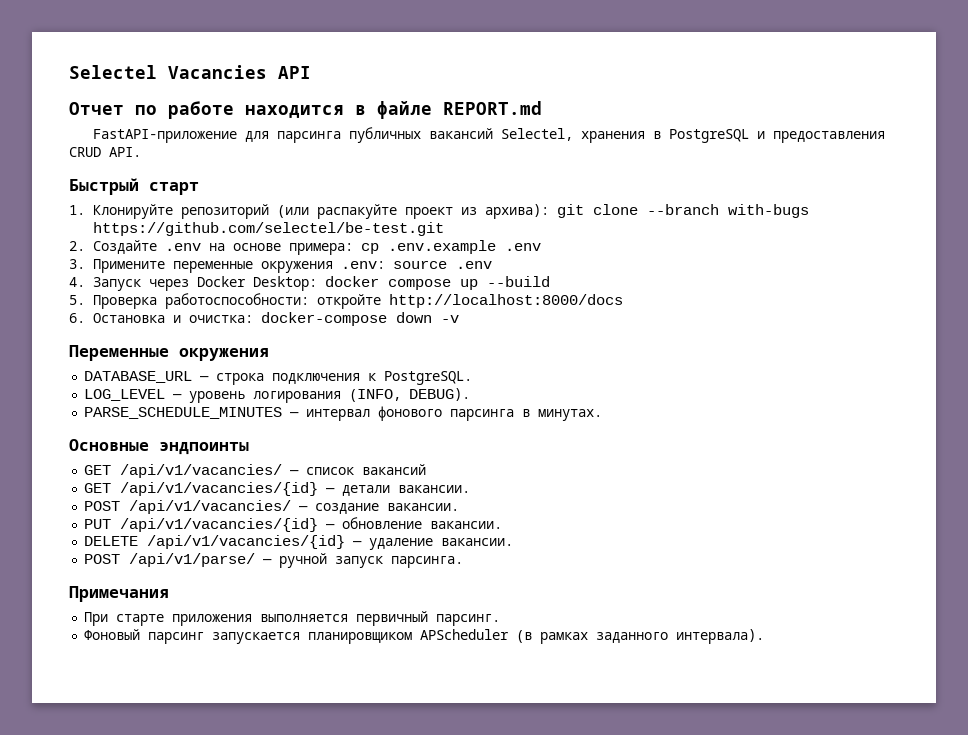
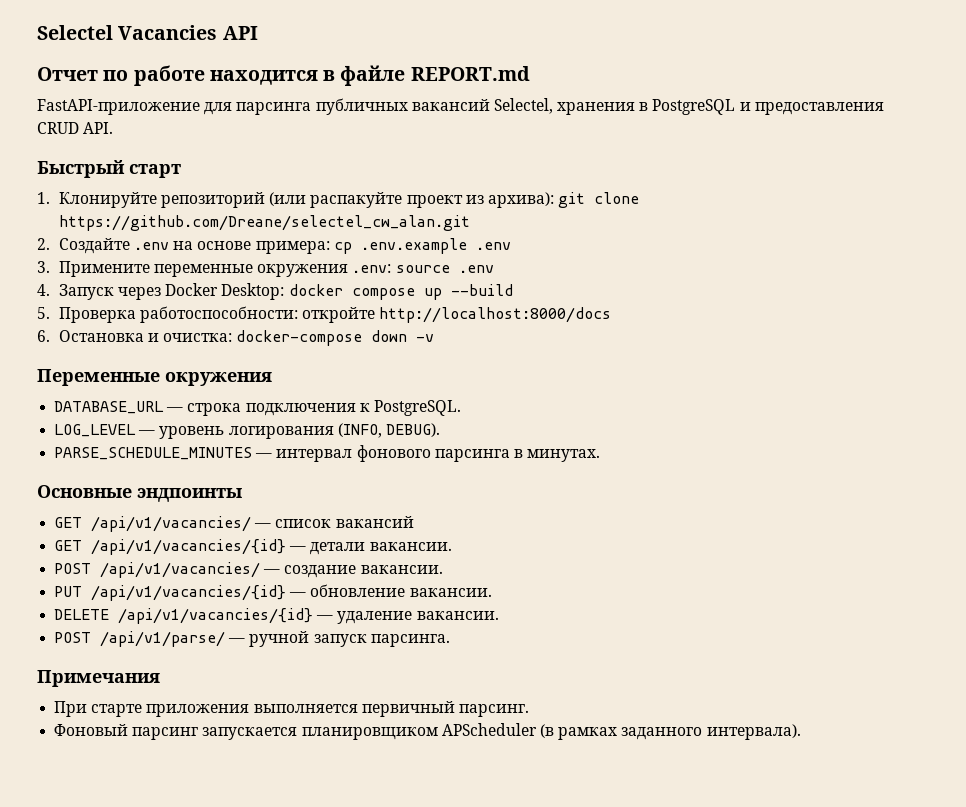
[646,204,809,218] [92,222,444,236] --branch with-bugs https://github.com/selectel/be-test.git -> [58,215,470,231] https://github.com/Dreane/selectel_cw_alan.git

